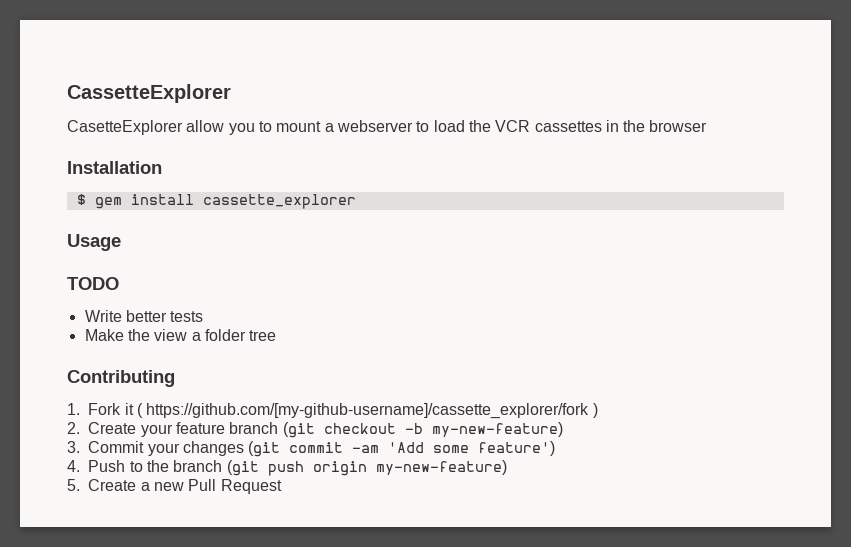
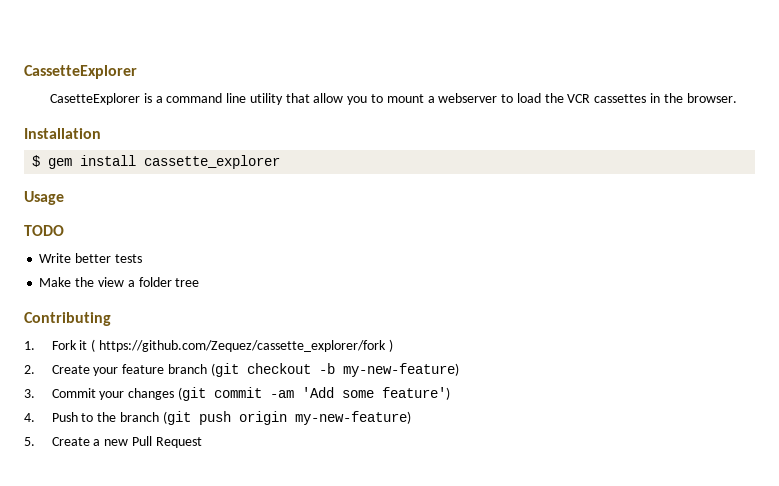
(183, 127) none -> [143,93,310,105] is a command line utility that
[649,120,708,132] browser -> [686,93,737,103] browser.
[146,403,590,419] https://github.com/[my-github-username]/cassette_explorer/fork -> [99,340,387,352] https://github.com/Zequez/cassette_explorer/fork

